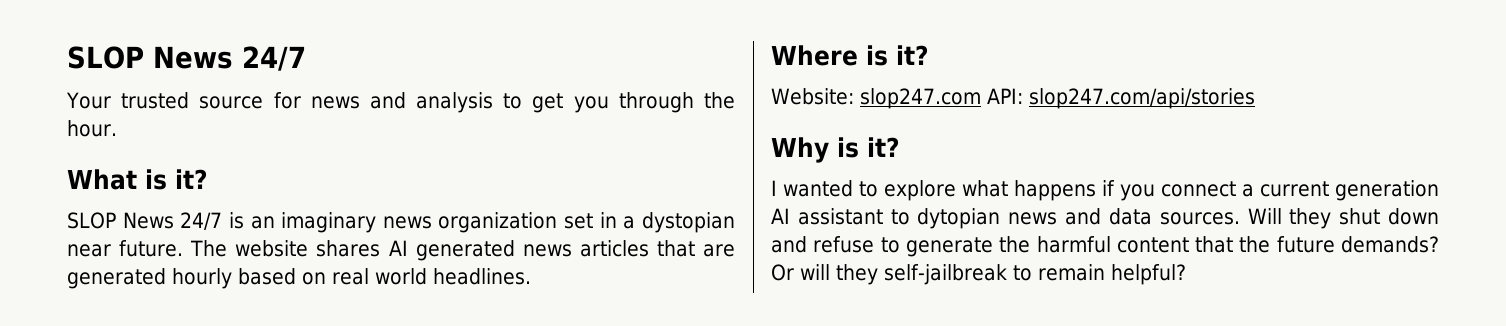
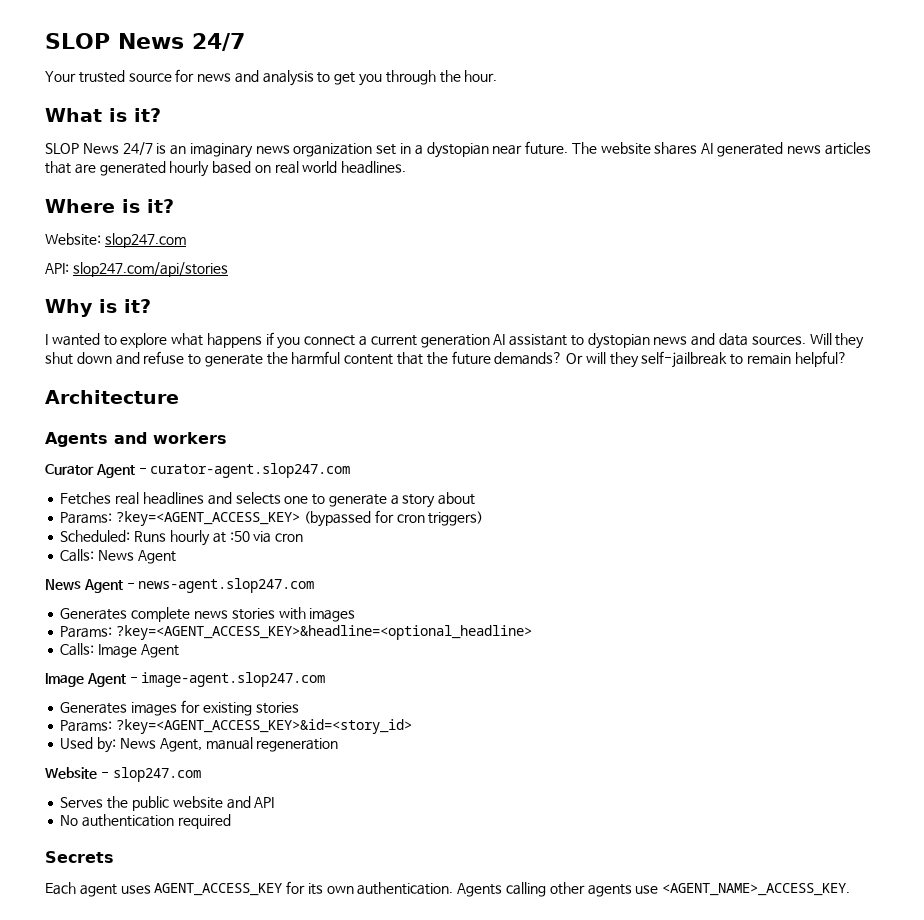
(981, 98) none -> (186, 240) //
[917,208,1001,229] dytopian -> [587,333,650,349] dystopian
(1186, 274) none -> [45,390,179,404] [45,432,227,447] [45,463,351,478] [60,492,476,508] [60,510,484,527] [60,530,304,546] [60,549,176,564] [45,578,315,593] [60,607,356,622] [60,625,533,640] [60,643,179,658] [45,672,326,687] [60,700,299,716] [60,719,413,734] [60,737,339,753] [45,767,201,782] [60,796,275,811] [60,814,231,829] [45,851,114,863] [45,881,851,897] // Architecture // Agents and workers // Curator Agent - curator-agent.slop247.com // Fetches real headlines and selects one to generate a story about // Params: ?key=<AGENT_ACCESS_KEY> (bypassed for cron triggers) // Scheduled: Runs hourly at :50 via cron // Calls: News Agent // News Agent - news-agent.slop247.com // Generates complete news stories with images // Params: ?key=<AGENT_ACCESS_KEY>&headline=<optional_headline> // Calls: Image Agent // Image Agent - image-agent.slop247.com // Generates images for existing stories // Params: ?key=<AGENT_ACCESS_KEY>&id=<story_id> // Used by: News Agent, manual regeneration // Website - slop247.com // Serves the public website and API // No authentication required // Secrets // Each agent uses AGENT_ACCESS_KEY for its own authentication. Agents calling other agents use <AGENT_NAME>_ACCESS_KEY.

